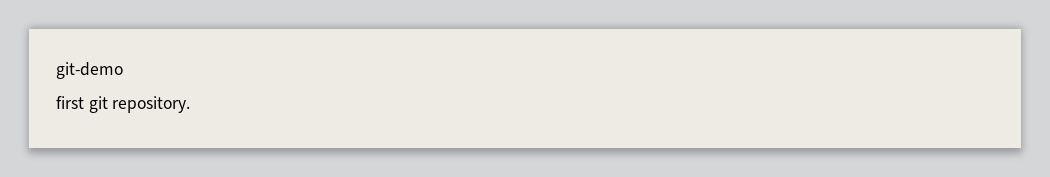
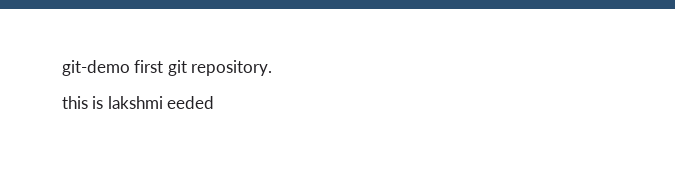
(123, 70) // -> (130, 68) none
(191, 104) none -> [62,96,215,109] // this is lakshmi eeded

